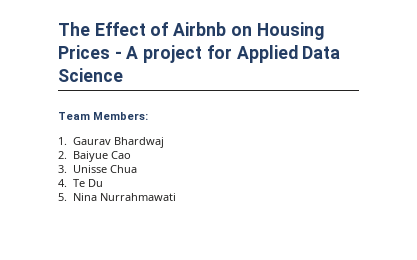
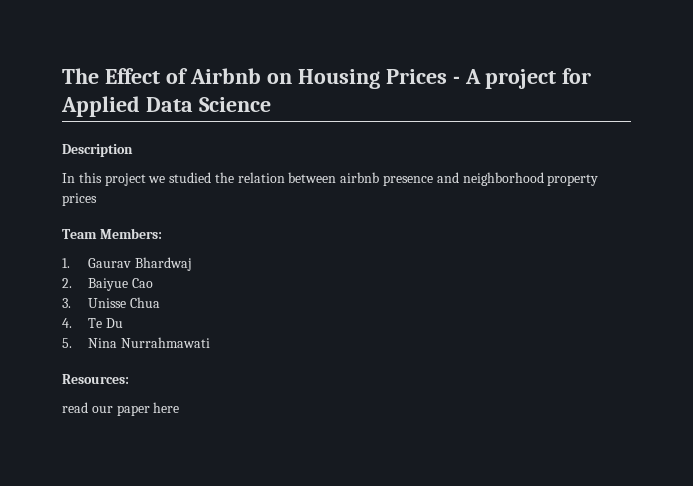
(123, 75) none -> [62,144,133,157] [62,172,599,186] [62,193,97,206] // Description // In this project we studied the relation between airbnb presence and neighborhood property prices
(176, 197) none -> [62,374,129,384] [62,402,180,416] // Resources: // read our paper here

